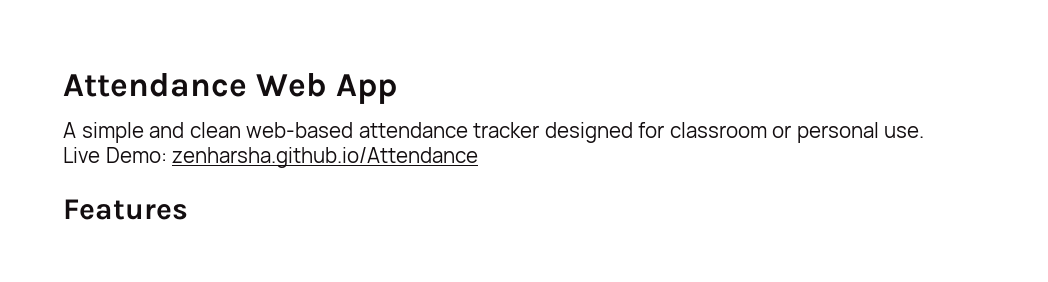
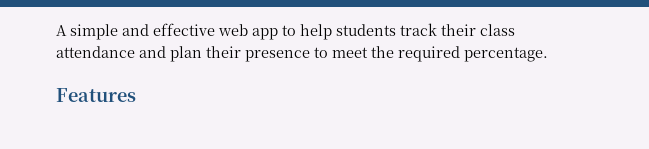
[63,73,398,104] [63,122,925,143] [63,147,479,168] Attendance Web App // A simple and clean web-based attendance tracker designed for classroom or personal use. // Live Demo: zenharsha.github.io/Attendance -> [56,23,515,40] [56,46,548,62] A simple and effective web app to help students track their class attendance and plan their presence to meet the required percentage.

